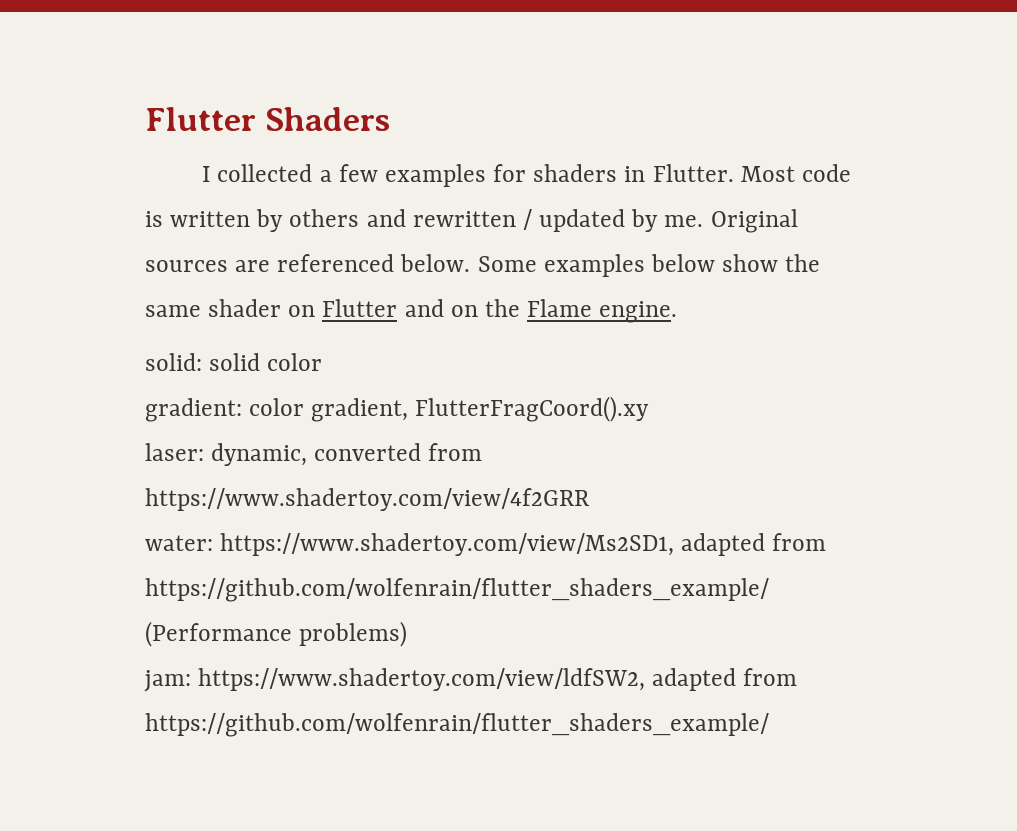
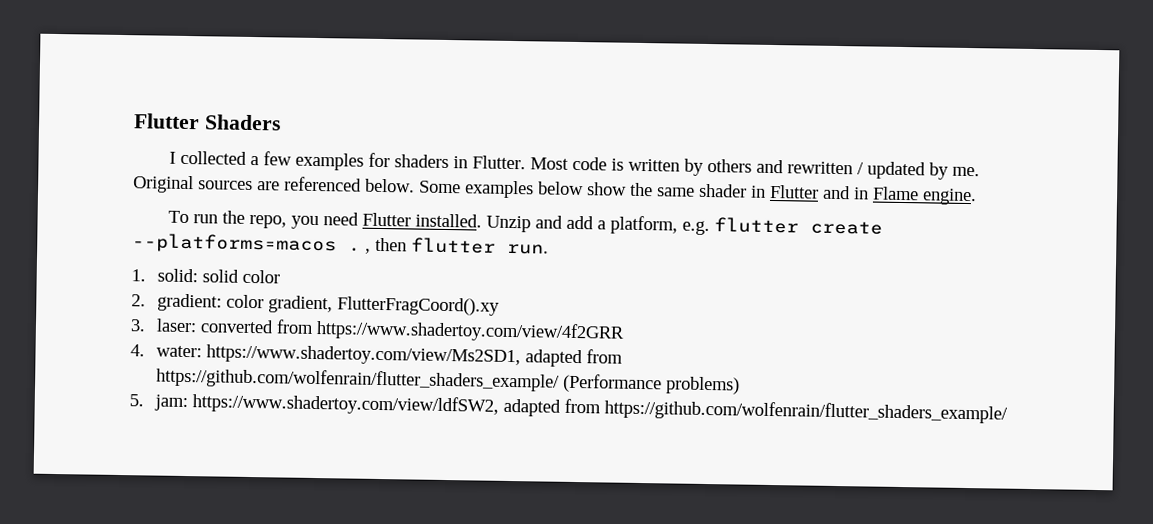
[288,305,316,317] on -> [751,185,766,198] in
[450,299,520,317] on the -> [853,187,869,200] in
(678, 312) none -> [168,210,884,236] [132,233,549,255] [131,269,146,282] To run the repo, you need Flutter installed. Unzip and add a platform, e.g. flutter create --platforms=macos . , then flutter run. // 1.
(323, 362) none -> [131,294,146,307] 2.
[145,443,308,466] laser: dynamic, -> [130,318,198,333] 3. laser:
(589, 499) none -> [130,344,145,357] 4.
(408, 634) none -> [129,394,144,407] 5.

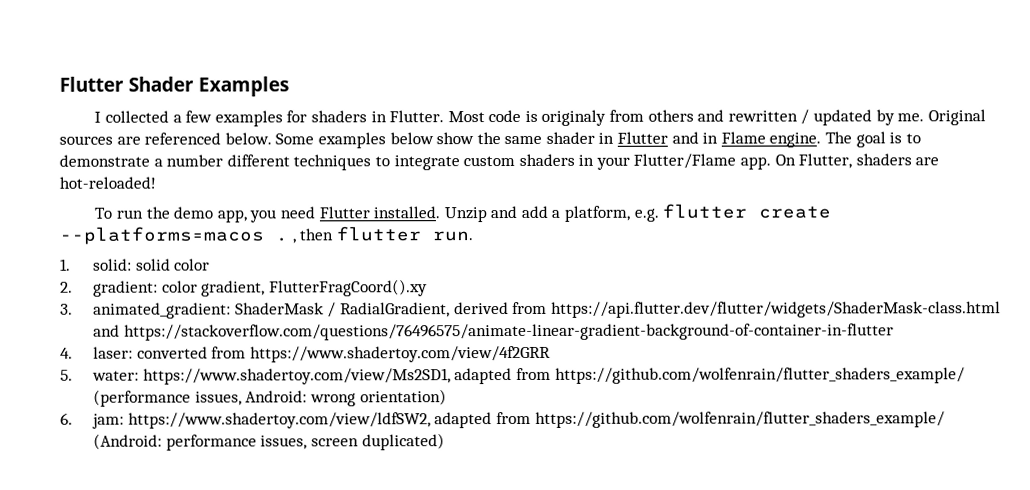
[134,113,281,131] Flutter Shaders -> [59,76,290,97] Flutter Shader Examples
[628,158,705,176] written by -> [541,109,645,126] originaly from
(977, 197) none -> [825,131,921,148] [59,153,940,171] [59,176,156,189] The goal is to demonstrate a number different techniques to integrate custom shaders in your Flutter/Flame app. On Flutter, shaders are hot-reloaded!
[249,214,288,229] repo, -> [173,206,247,223] demo app,
(146, 325) none -> [93,301,1001,319] [93,323,894,341] [60,347,73,359] animated_gradient: ShaderMask / RadialGradient, derived from https://api.flutter.dev/flutter/widgets/ShaderMask-class.html and https://stackoverflow.com/questions/76496575/animate-linear-gradient-background-of-container-in-flutter // 4.
[130,344,145,357] 4. -> [60,369,73,381] 5.
[563,373,741,395] [129,394,144,407] (Performance problems) // 5. -> [93,389,447,407] [60,412,73,425] (performance issues, Android: wrong orientation) // 6.
(1009, 411) none -> [93,433,445,451] (Android: performance issues, screen duplicated)

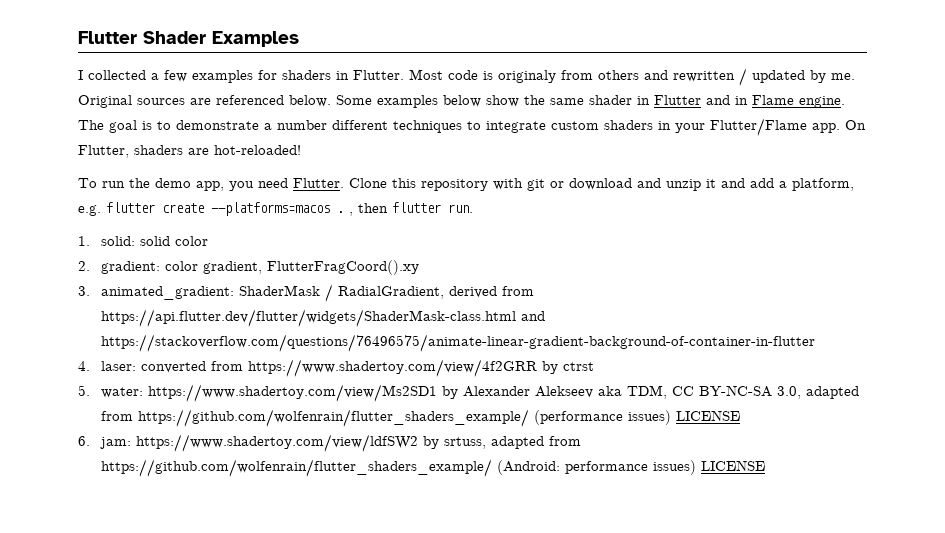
[318,206,487,223] Flutter installed. Unzip -> [293,178,716,191] Flutter. Clone this repository with git or download and unzip it
(551, 354) none -> [541,361,594,374] by ctrst
[142,367,965,385] [93,389,447,407] https://www.shadertoy.com/view/Ms2SD1, adapted from https://github.com/wolfenrain/flutter_shaders_example/ (performance issues, Android: wrong orientation) -> [147,384,859,402] [100,409,740,427] https://www.shadertoy.com/view/Ms2SD1 by Alexander Alekseev aka TDM, CC BY-NC-SA 3.0, adapted from https://github.com/wolfenrain/flutter_shaders_example/ (performance issues) LICENSE
[127,412,431,429] https://www.shadertoy.com/view/ldfSW2, -> [135,434,486,452] https://www.shadertoy.com/view/ldfSW2 by srtuss,
[260,433,445,451] issues, screen duplicated) -> [652,460,765,475] issues) LICENSE

